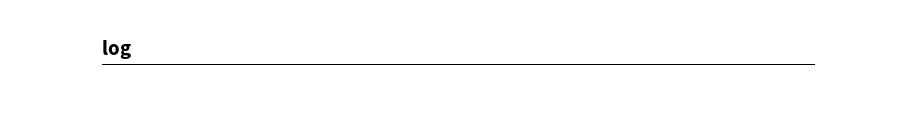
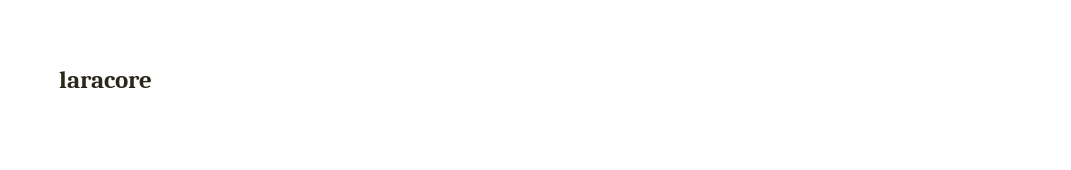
[102,40,131,59] log -> [59,71,152,88] laracore

